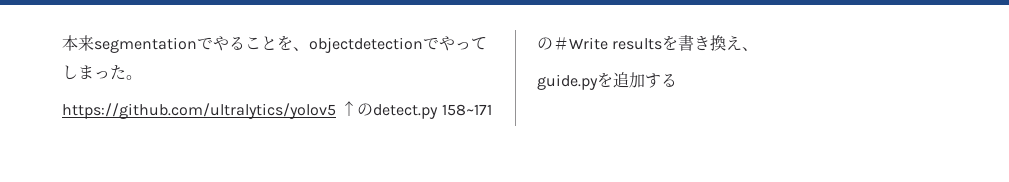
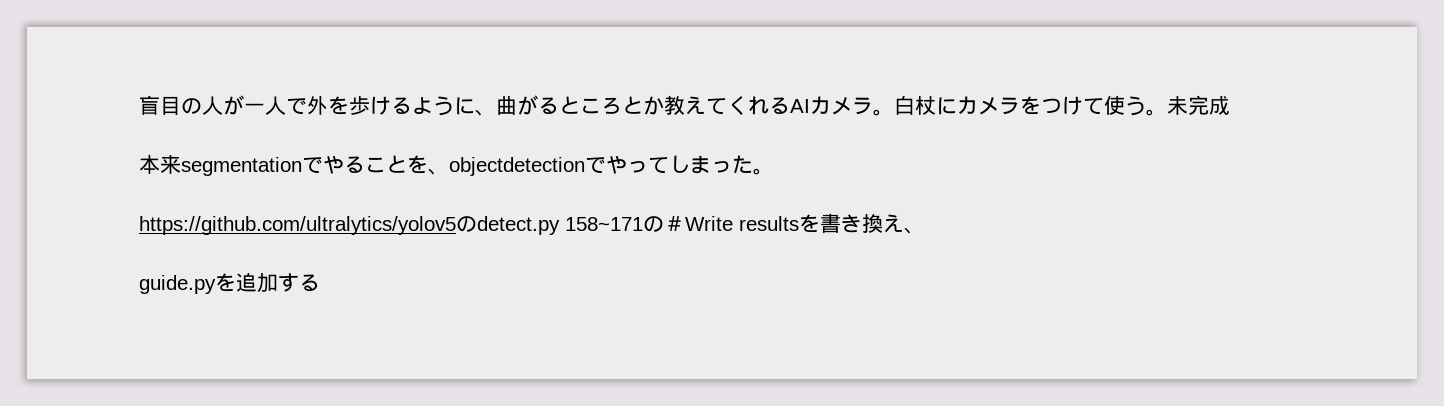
(62, 43) none -> [139,95,1230,116] 盲目の人が一人で外を歩けるように、曲がるところとか教えてくれるAIカメラ。白杖にカメラをつけて使う。未完成 //
[341,101,357,116] ↑ -> (456, 225) none

